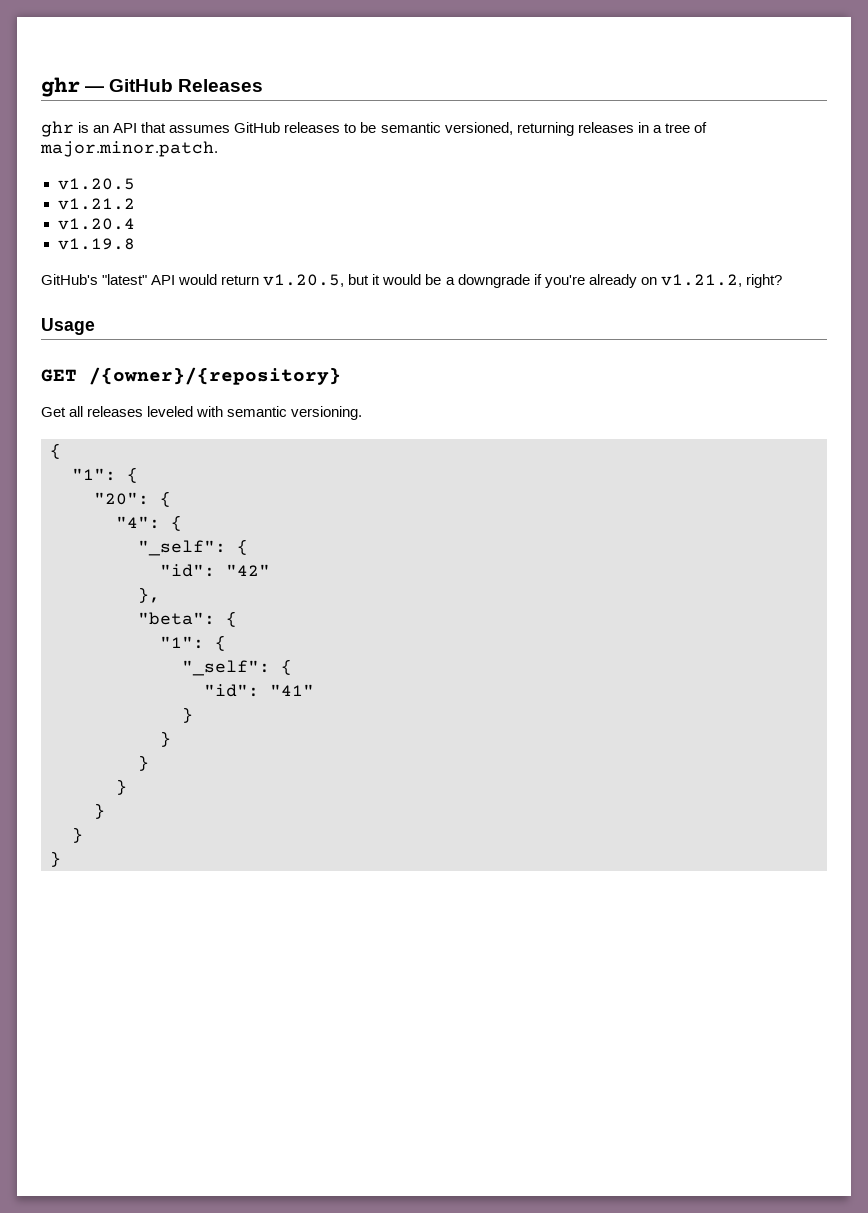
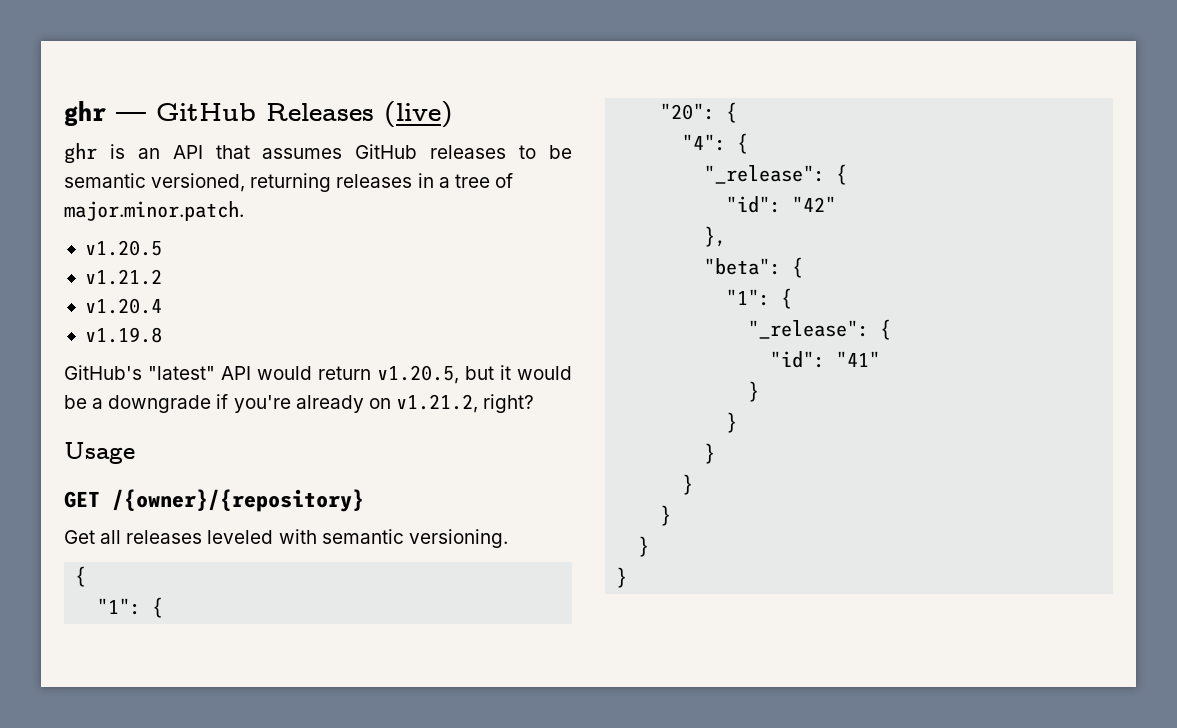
(264, 85) none -> [384,101,453,128] (live)
[138,540,226,556] "_self": -> [704,165,826,184] "_release":
[182,660,270,676] "_self": -> [748,320,870,339] "_release":

